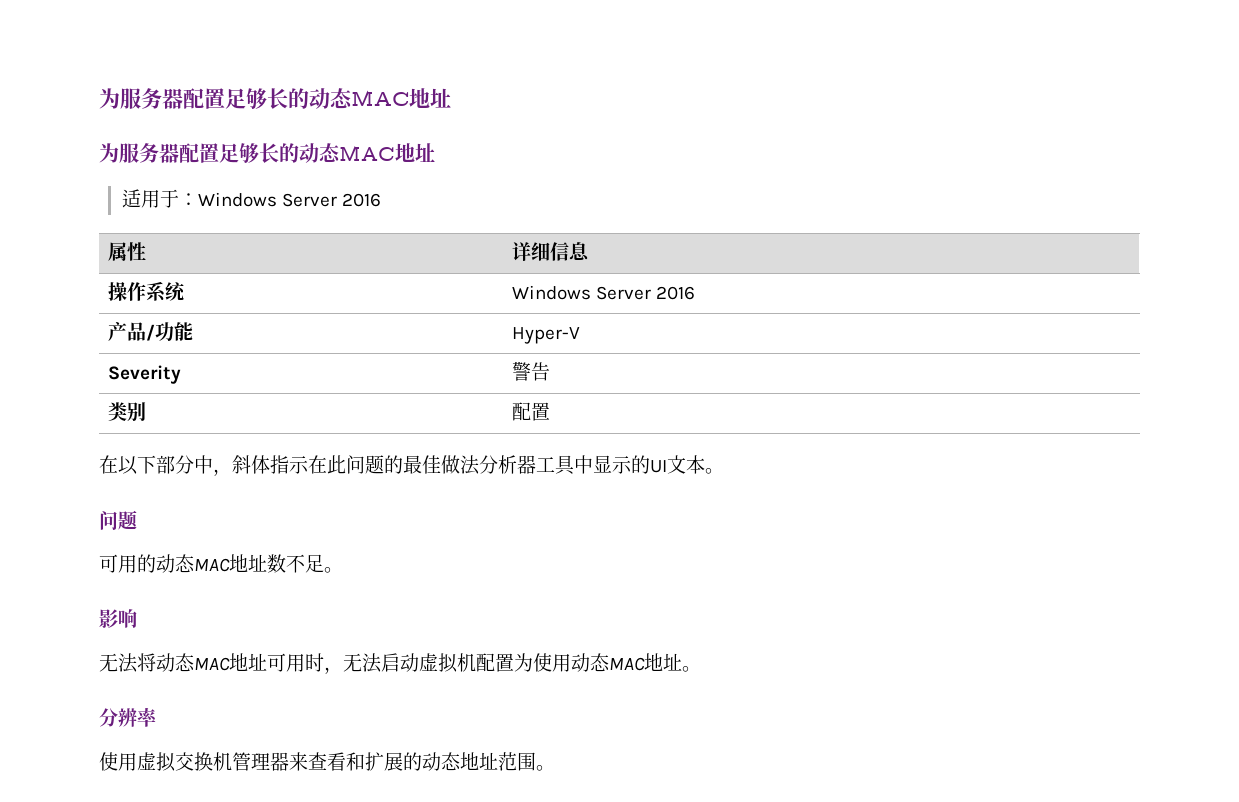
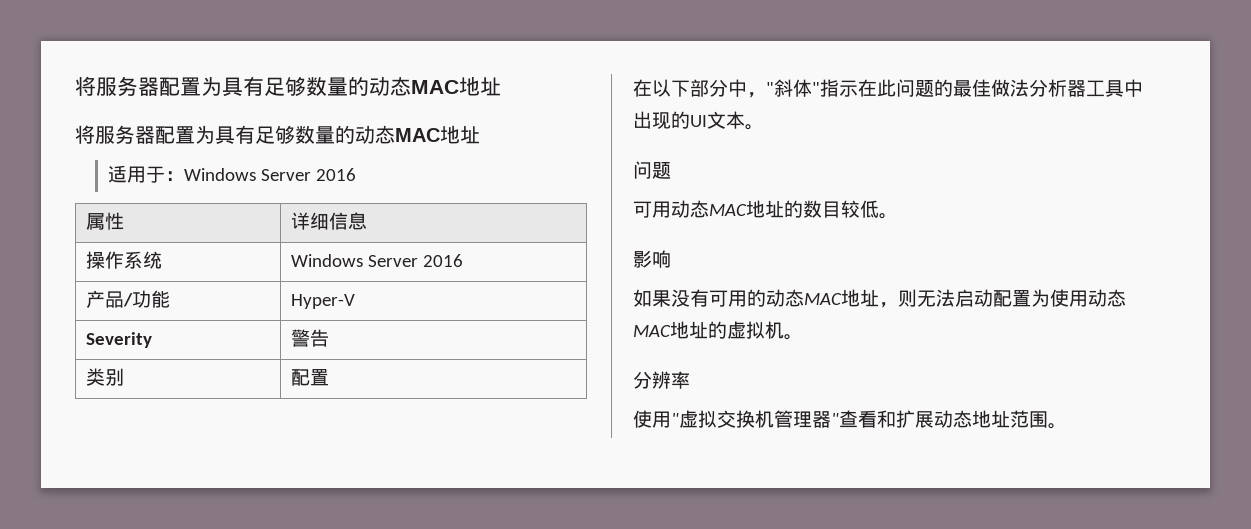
[99,88,451,109] [99,143,279,163] 为服务器配置足够长的动态MAC地址 // 为服务器配置足够长 -> [75,76,501,97] [75,125,335,144] 将服务器配置为具有足够数量的动态MAC地址 // 将服务器配置为具有足够数量
[232,455,270,474] 斜体 -> [766,79,820,97] "斜体"
[593,455,632,474] 显示 -> [633,111,671,129] 出现
[137,554,343,573] [99,609,137,628] [99,653,343,674] 的动态MAC地址数不足。 // 影响 // 无法将动态MAC地址可用时， -> [671,200,898,219] [633,250,671,268] [633,289,917,308] 动态MAC地址的数目较低。 // 影响 // 如果没有可用的动态MAC地址，则
[419,653,476,673] 虚拟机 -> (993, 298) none
(682, 662) none -> [708,321,784,339] 的虚拟机
(137, 762) none -> [671,413,679,426] "
[289,752,308,771] 来 -> [831,413,839,426] "
[403,752,422,771] 的 -> (934, 419) none

